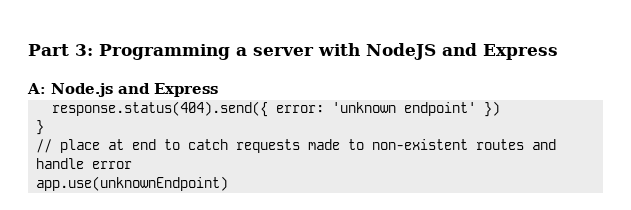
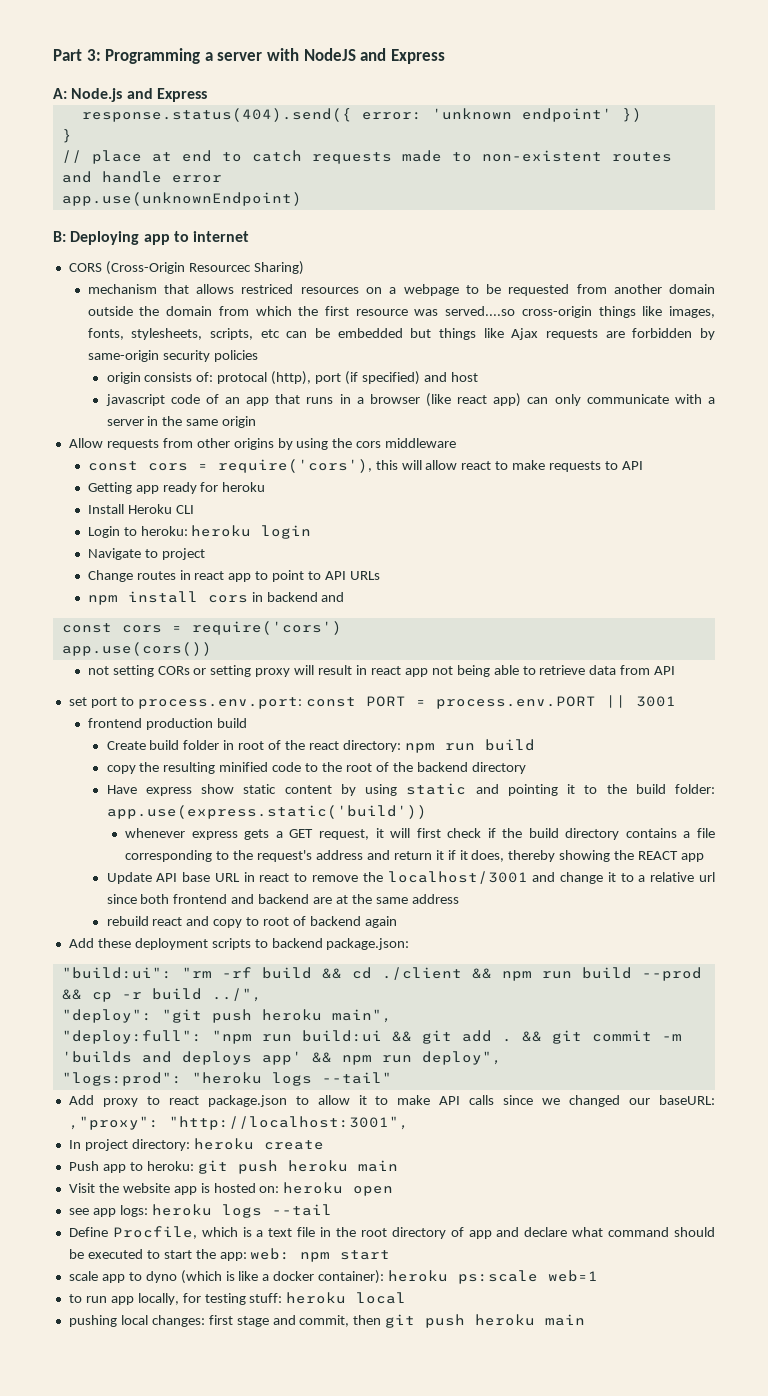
(228, 183) none -> [53,231,250,245] [68,261,304,275] [87,284,715,296] [87,306,716,318] [87,328,715,340] [87,350,258,362] [106,371,478,385] [105,393,716,407] [106,416,257,428] [68,438,457,450] [87,459,643,473] [87,482,266,494] [87,504,194,514] [87,525,312,539] [87,548,205,560] [87,570,380,582] [87,591,345,605] [61,621,342,635] [61,642,212,656] [87,665,676,677] [68,695,676,709] [87,718,247,730] [106,739,535,753] [106,762,526,774] [106,783,716,796] [106,805,427,819] [125,828,715,840] [125,850,705,862] [106,871,715,884] [106,894,459,904] [106,916,397,928] [68,938,410,950] [61,967,702,981] [61,988,262,1002] [61,1009,392,1023] [61,1030,682,1044] [61,1051,502,1065] [61,1072,392,1086] [68,1095,715,1107] [68,1116,409,1130] [68,1138,324,1151] [68,1160,398,1174] [68,1182,394,1196] [68,1204,332,1218] [68,1226,715,1239] [68,1248,391,1262] [68,1270,599,1284] [68,1292,407,1305] [68,1314,586,1328] // B: Deploying app to internet // CORS (Cross-Origin Resourcec Sharing) // mechanism that allows restriced resources on a webpage to be requested from another domain outside the domain from which the first resource was served....so cross-origin things like images, fonts, stylesheets, scripts, etc can be embedded but things like Ajax requests are forbidden by same-origin security policies // origin consists of: protocal (http), port (if specified) and host // javascript code of an app that runs in a browser (like react app) can only communicate with a server in the same origin // Allow requests from other origins by using the cors middleware // const cors = require('cors'), this will allow react to make requests to API // Getting app ready for heroku // Install Heroku CLI // Login to heroku: heroku login // Navigate to project // Change routes in react app to point to API URLs // npm install cors in backend and // const cors = require('cors') // app.use(cors()) // not setting CORs or setting proxy will result in react app not being able to retrieve data from API // set port to process.env.port: const PORT = process.env.PORT || 3001 // frontend production build // Create build folder in root of the react directory: npm run build // copy the resulting minified code to the root of the backend directory // Have express show static content by using static and pointing it to the build folder: app.use(express.static('build')) // whenever express gets a GET request, it will first check if the build directory contains a file corresponding to the request's address and return it if it does, thereby showing the REACT app // Update API base URL in react to remove the localhost/3001 and change it to a relative url since both frontend and backend are at the same address // rebuild react and copy to root of backend again // Add these deployment scripts to backend package.json: // "build:ui": "rm -rf build && cd ./client && npm run build --prod && cp -r build ../", // "deploy": "git push heroku main", // "deploy:full": "npm run build:ui && git add . && git commit -m 'builds and deploys app' && npm run deploy", // "logs:prod": "heroku logs --tail" // Add proxy to react package.json to allow it to make API calls since we changed our baseURL: ,"proxy": "http://localhost:3001", // In project directory: heroku create // Push app to heroku: git push heroku main // Visit the website app is hosted on: heroku open // see app logs: heroku logs --tail // Define Procfile, which is a text file in the root directory of app and declare what command should be executed to start the app: web: npm start // scale app to dyno (which is like a docker container): heroku ps:scale web=1 // to run app locally, for testing stuff: heroku local // pushing local changes: first stage and commit, then git push heroku main

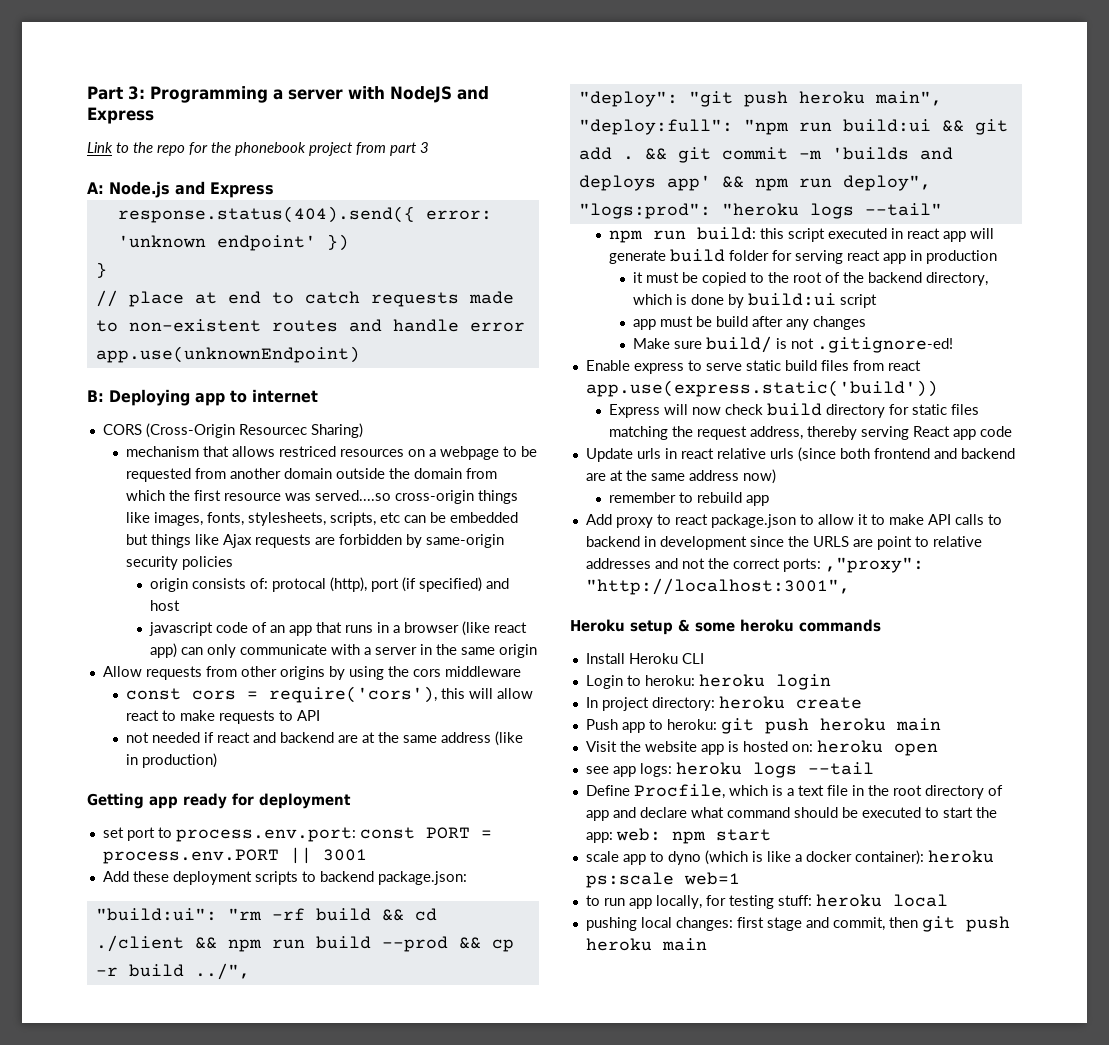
(445, 56) none -> [87,142,429,156] // Link to the repo for the phonebook project from part 3
[87,482,266,494] [87,504,194,514] [87,525,312,539] [87,548,205,560] [87,570,380,582] [87,591,345,605] [61,621,342,635] [61,642,212,656] [87,665,676,677] Getting app ready for heroku // Install Heroku CLI // Login to heroku: heroku login // Navigate to project // Change routes in react app to point to API URLs // npm install cors in backend and // const cors = require('cors') // app.use(cors()) // not setting CORs or setting proxy will result in react app not being able to retrieve data from API -> [126,731,524,746] [126,753,218,768] [87,793,351,809] not needed if react and backend are at the same address (like in production) // Getting app ready for deployment
[87,718,247,730] [106,739,535,753] [106,762,526,774] [106,783,716,796] [106,805,427,819] [125,828,715,840] [125,850,705,862] [106,871,715,884] [106,894,459,904] [106,916,397,928] // frontend production build // Create build folder in root of the react directory: npm run build // copy the resulting minified code to the root of the backend directory // Have express show static content by using static and pointing it to the build folder: app.use(express.static('build')) // whenever express gets a GET request, it will first check if the build directory contains a file corresponding to the request's address and return it if it does, thereby showing the REACT app // Update API base URL in react to remove the localhost/3001 and change it to a relative url since both frontend and backend are at the same address // rebuild react and copy to root of backend again -> (367, 855) none
(392, 1078) none -> [609,227,995,243] [609,249,998,264] [632,272,988,286] [632,293,877,308] [632,316,866,330] [632,336,953,353] [585,360,921,374] [585,380,938,397] [609,403,980,418] [609,426,1013,440] [585,447,1015,462] [585,469,776,484] [609,492,770,506] // npm run build: this script executed in react app will generate build folder for serving react app in production // it must be copied to the root of the backend directory, which is done by build:ui script // app must be build after any changes // Make sure build/ is not .gitignore-ed! // Enable express to serve static build files from react app.use(express.static('build')) // Express will now check build directory for static files matching the request address, thereby serving React app code // Update urls in react relative urls (since both frontend and backend are at the same address now) // remember to rebuild app
[503,1095,715,1107] [68,1116,409,1130] since we changed our baseURL: ,"proxy": "http://localhost:3001", -> [987,514,1002,525] [585,536,982,550] [585,557,924,573] [585,578,850,595] [570,619,881,635] [585,653,704,664] [585,674,831,690] to backend in development since the URLS are point to relative addresses and not the correct ports: ,"proxy": "http://localhost:3001", // Heroku setup & some heroku commands // Install Heroku CLI // Login to heroku: heroku login

